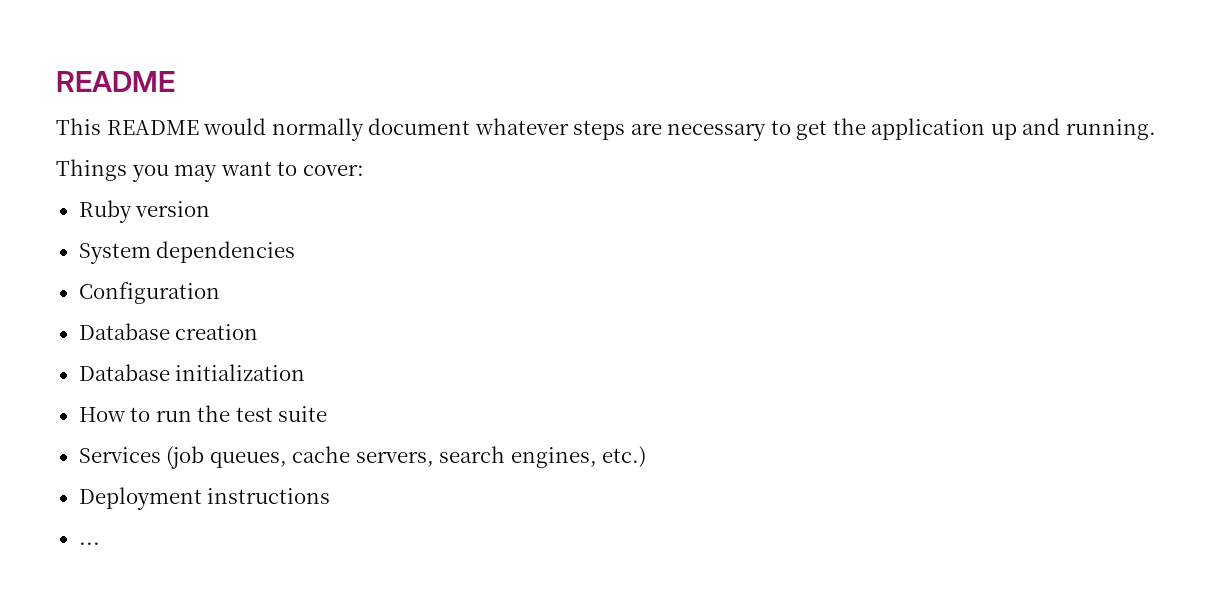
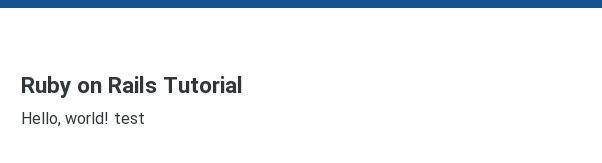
[56,71,175,92] [56,118,1157,141] [56,159,364,182] [78,200,211,223] [78,241,296,264] [78,282,220,304] [78,323,259,340] [78,364,306,381] [78,405,328,422] [78,446,647,469] [78,487,331,510] [78,542,100,545] README // This README would normally document whatever steps are necessary to get the application up and running. // Things you may want to cover: // Ruby version // System dependencies // Configuration // Database creation // Database initialization // How to run the test suite // Services (job queues, cache servers, search engines, etc.) // Deployment instructions // ... -> [21,76,244,98] [21,112,145,127] Ruby on Rails Tutorial // Hello, world! test

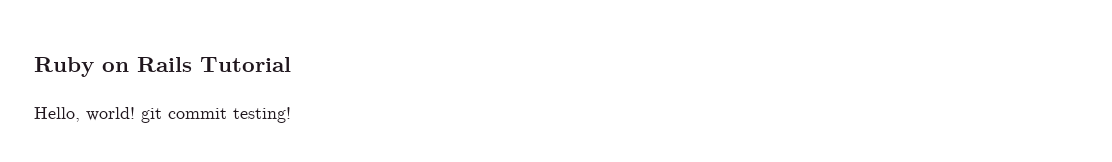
[113,113,145,124] test -> [141,107,291,123] git commit testing!

